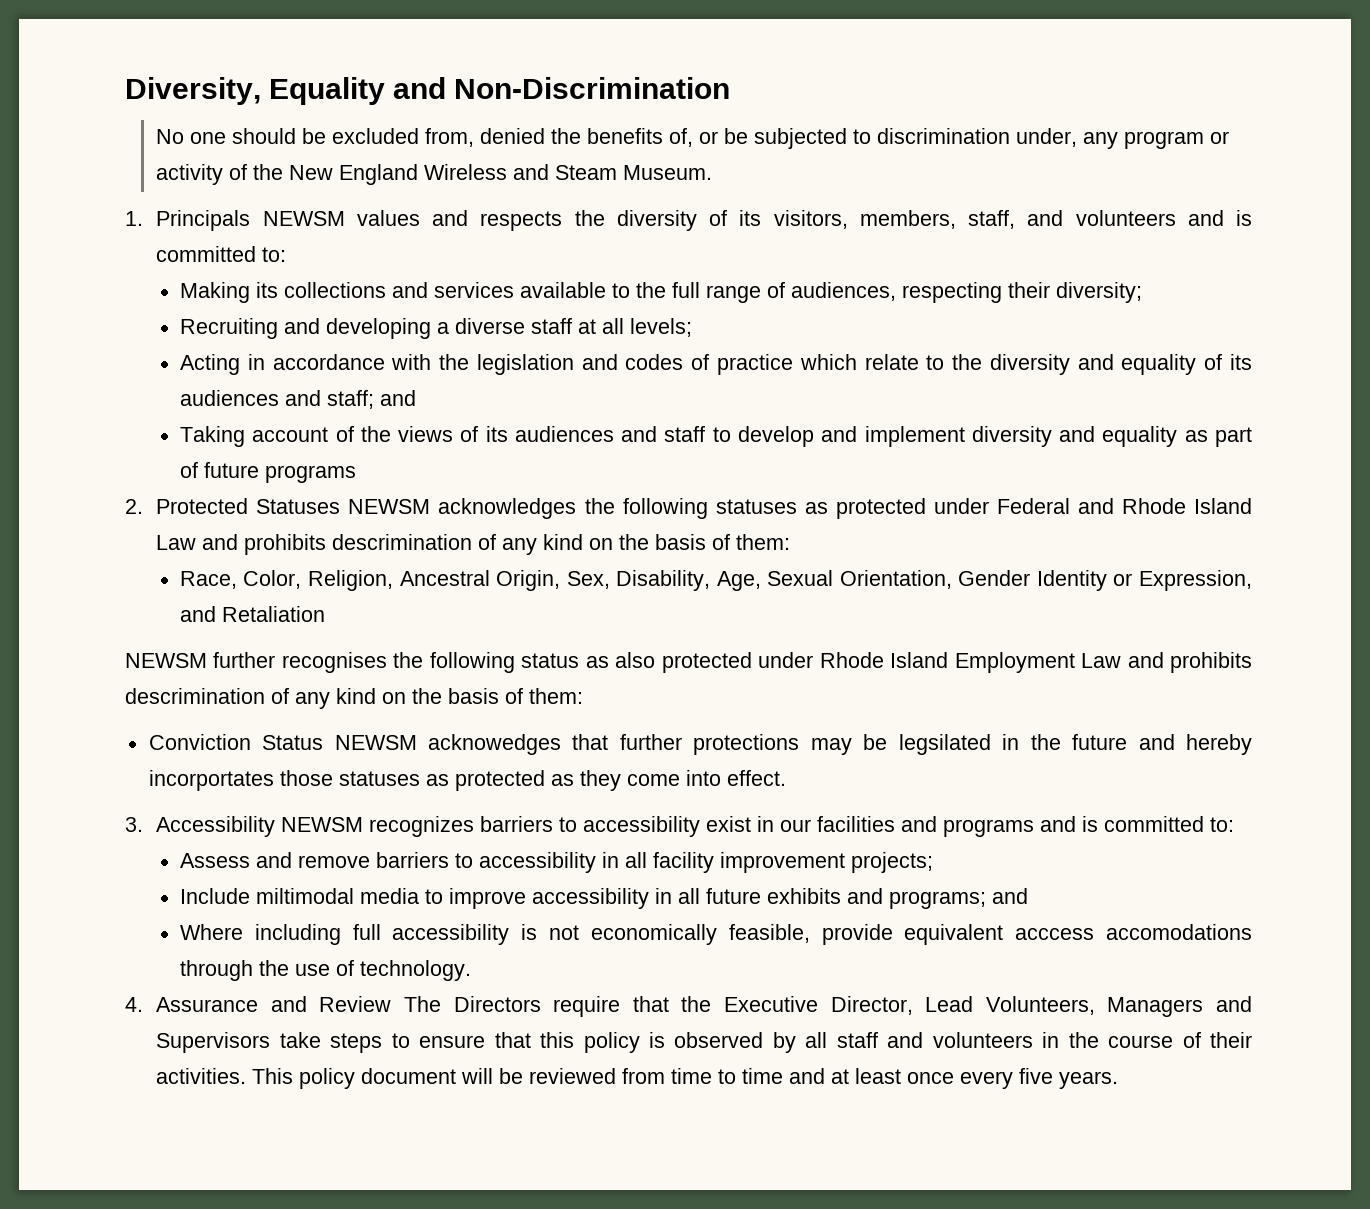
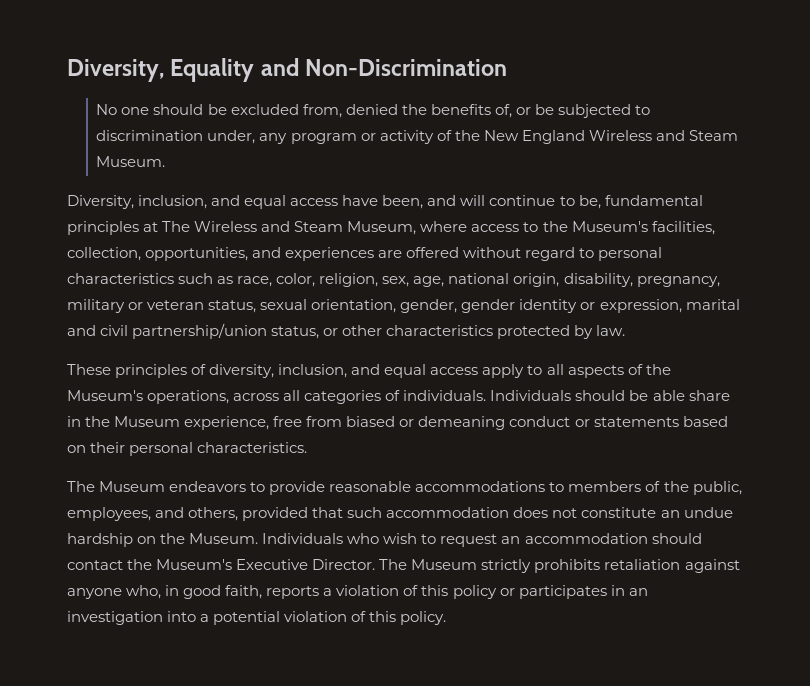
[125,210,1252,231] [156,246,287,262] [179,282,1142,303] [179,318,692,339] [179,354,1252,375] [179,390,416,409] [179,426,1252,447] [179,462,356,483] [125,498,1253,519] [156,534,791,555] [179,570,1252,591] [179,606,325,622] [125,652,1252,673] [125,688,583,709] [148,734,1252,755] [148,770,786,791] [125,816,1235,837] [179,852,933,873] [179,888,1028,909] [179,924,1252,945] [179,960,471,981] [125,996,1253,1017] [156,1032,1252,1053] [156,1068,1119,1089] 1. Principals NEWSM values and respects the diversity of its visitors, members, staff, and volunteers and is committed to: // Making its collections and services available to the full range of audiences, respecting their diversity; // Recruiting and developing a diverse staff at all levels; // Acting in accordance with the legislation and codes of practice which relate to the diversity and equality of its audiences and staff; and // Taking account of the views of its audiences and staff to develop and implement diversity and equality as part of future programs // 2. Protected Statuses NEWSM acknowledges the following statuses as protected under Federal and Rhode Island Law and prohibits descrimination of any kind on the basis of them: // Race, Color, Religion, Ancestral Origin, Sex, Disability, Age, Sexual Orientation, Gender Identity or Expression, and Retaliation // NEWSM further recognises the following status as also protected under Rhode Island Employment Law and prohibits descrimination of any kind on the basis of them: // Conviction Status NEWSM acknowedges that further protections may be legsilated in the future and hereby incorportates those statuses as protected as they come into effect. // 3. Accessibility NEWSM recognizes barriers to accessibility exist in our facilities and programs and is committed to: // Assess and remove barriers to accessibility in all facility improvement projects; // Include miltimodal media to improve accessibility in all future exhibits and programs; and // Where including full accessibility is not economically feasible, provide equivalent acccess accomodations through the use of technology. // 4. Assurance and Review The Directors require that the Executive Director, Lead Volunteers, Managers and Supervisors take steps to ensure that this policy is observed by all staff and volunteers in the course of their activities. This policy document will be reviewed from time to time and at least once every five years. -> [67,195,703,209] [67,221,715,235] [67,247,663,261] [67,273,720,287] [67,299,740,313] [67,323,626,339] [67,364,671,378] [67,390,730,404] [67,416,728,430] [67,442,308,456] [67,481,742,495] [67,507,733,521] [67,533,702,547] [67,559,740,573] [67,585,648,599] [67,611,447,625] Diversity, inclusion, and equal access have been, and will continue to be, fundamental principles at The Wireless and Steam Museum, where access to the Museum's facilities, collection, opportunities, and experiences are offered without regard to personal characteristics such as race, color, religion, sex, age, national origin, disability, pregnancy, military or veteran status, sexual orientation, gender, gender identity or expression, marital and civil partnership/union status, or other characteristics protected by law. // These principles of diversity, inclusion, and equal access apply to all aspects of the Museum's operations, across all categories of individuals. Individuals should be able share in the Museum experience, free from biased or demeaning conduct or statements based on their personal characteristics. // The Museum endeavors to provide reasonable accommodations to members of the public, employees, and others, provided that such accommodation does not constitute an undue hardship on the Museum. Individuals who wish to request an accommodation should contact the Museum's Executive Director. The Museum strictly prohibits retaliation against anyone who, in good faith, reports a violation of this policy or participates in an investigation into a potential violation of this policy.

